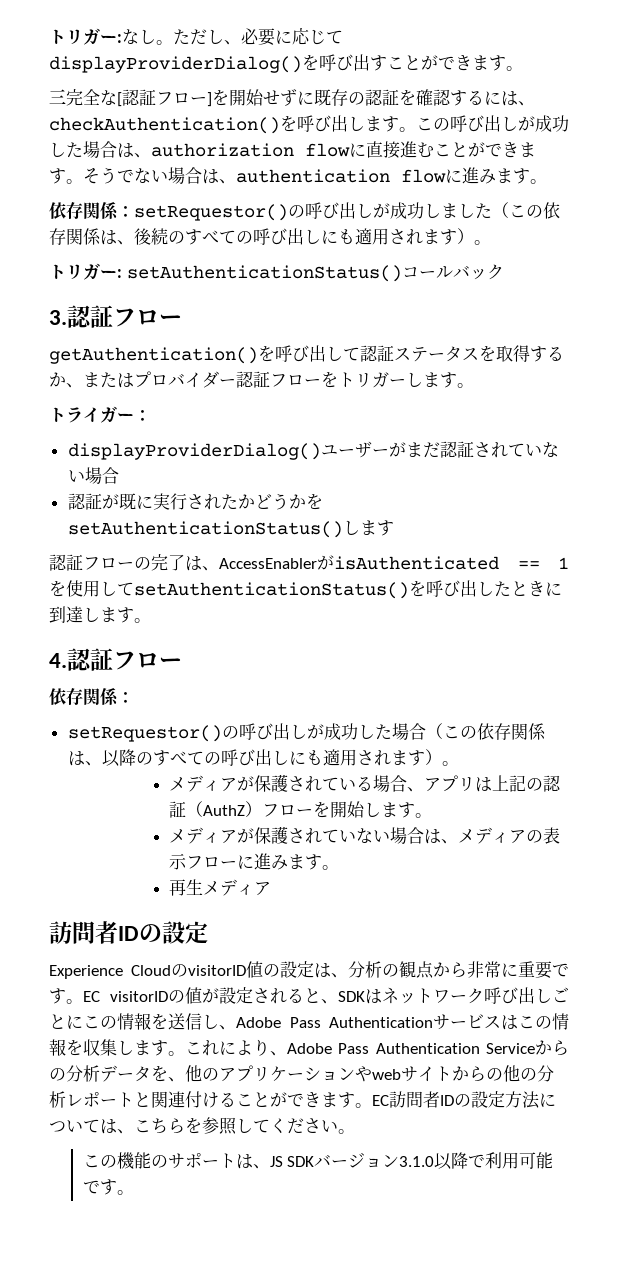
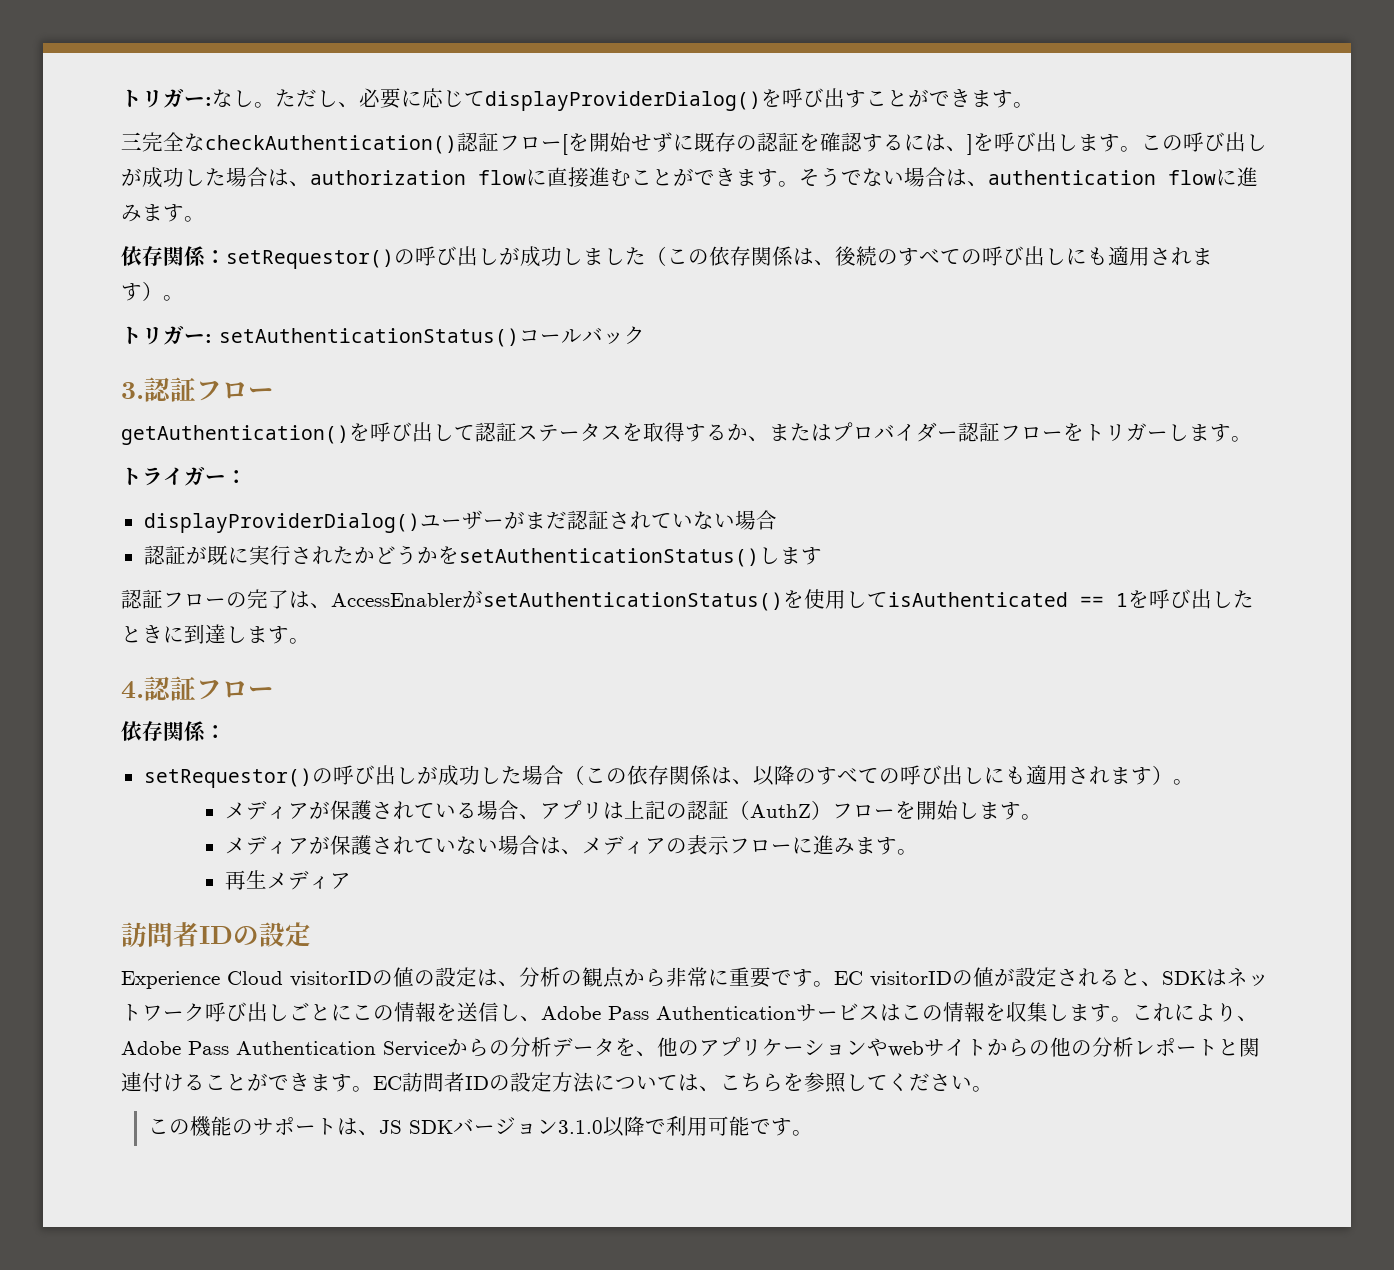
[117,89,212,107] [認証フロー] -> [205,132,568,155] checkAuthentication()認証フロー[
[49,117,280,134] checkAuthentication() -> [967,134,973,155] ]
[334,556,569,570] [49,580,409,599] isAuthenticated == 1を使用してsetAuthenticationStatus() -> [483,589,1128,611] setAuthenticationStatus()を使用してisAuthenticated == 1
[170,964,246,977] のvisitorID -> [290,970,393,987] visitorIDの

